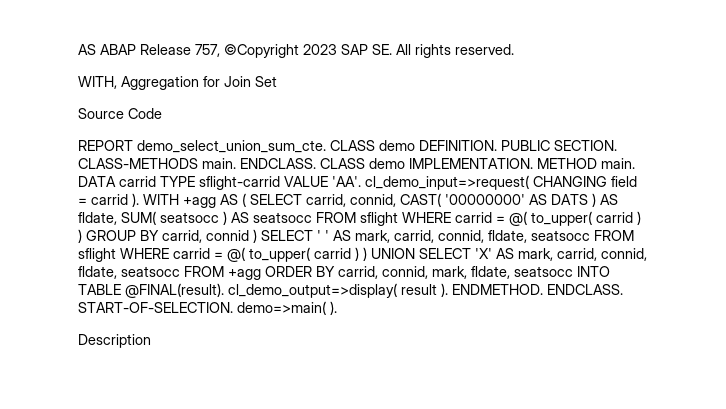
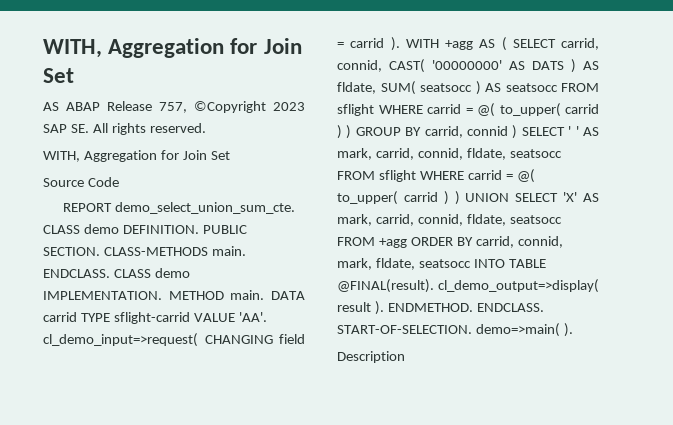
(78, 49) none -> [43,38,302,58] [43,68,74,83] WITH, Aggregation for Join Set //

